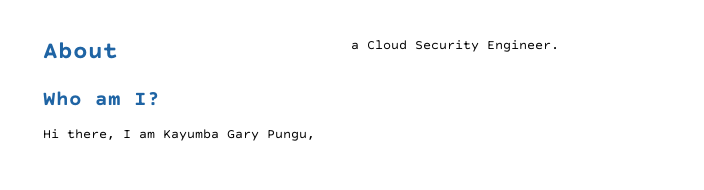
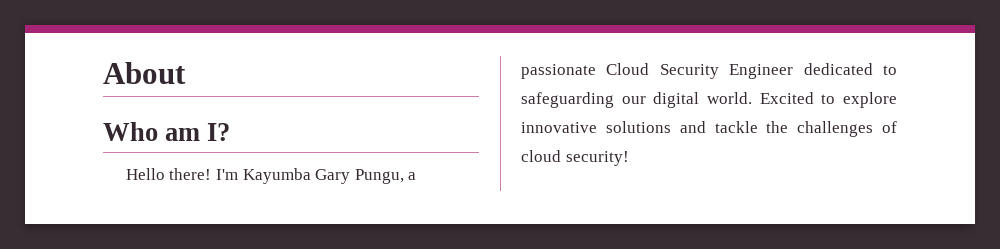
[43,129,155,140] Hi there, I am -> [125,168,238,180] Hello there! I'm
(359, 46) none -> [521,64,596,79] passionate
[487,40,559,52] Engineer. -> [729,63,897,79] [521,92,897,108] [521,121,897,137] [521,150,629,166] Engineer dedicated to safeguarding our digital world. Excited to explore innovative solutions and tackle the challenges of cloud security!

